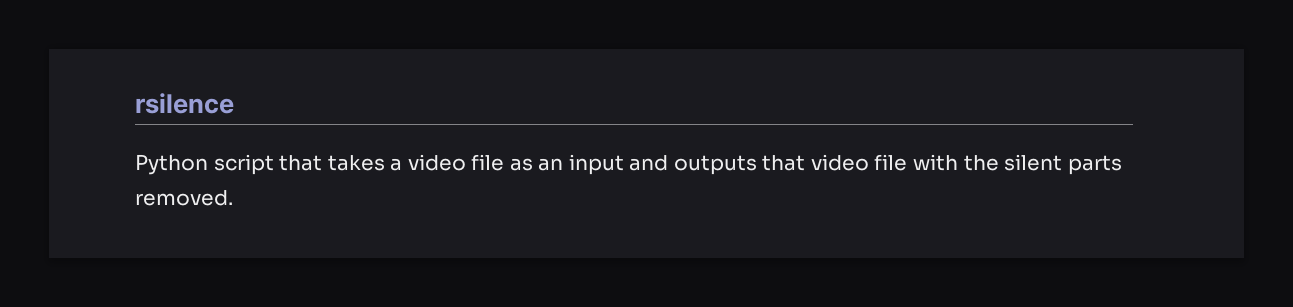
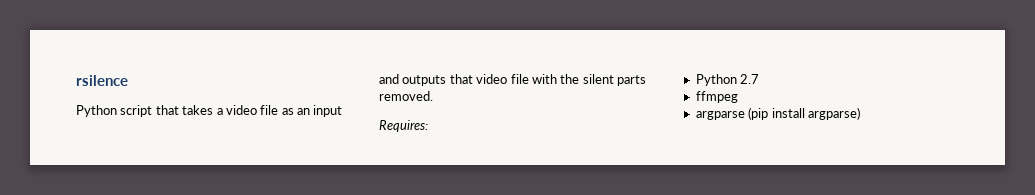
(233, 198) none -> [379,120,428,132] [695,74,760,86] [695,91,738,103] [695,107,860,120] // Requires: // Python 2.7 // ffmpeg // argparse (pip install argparse)

